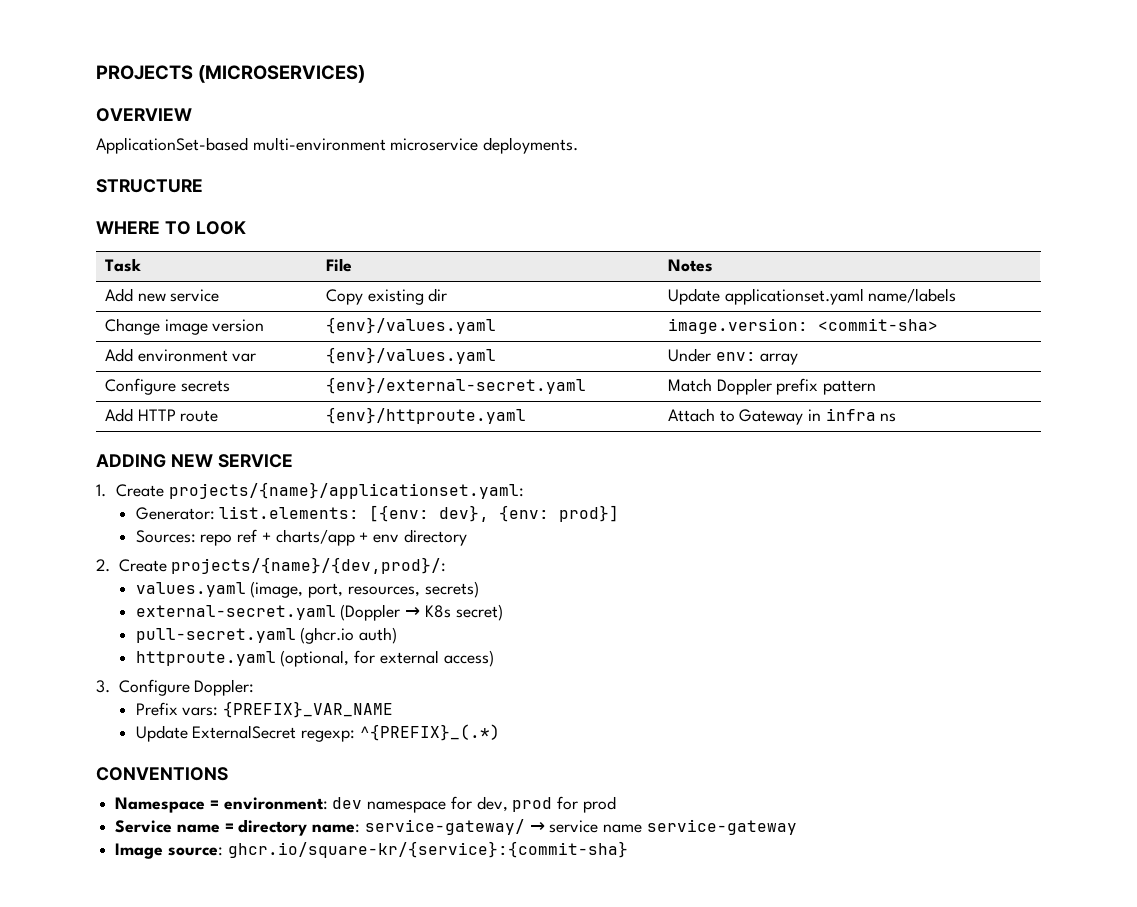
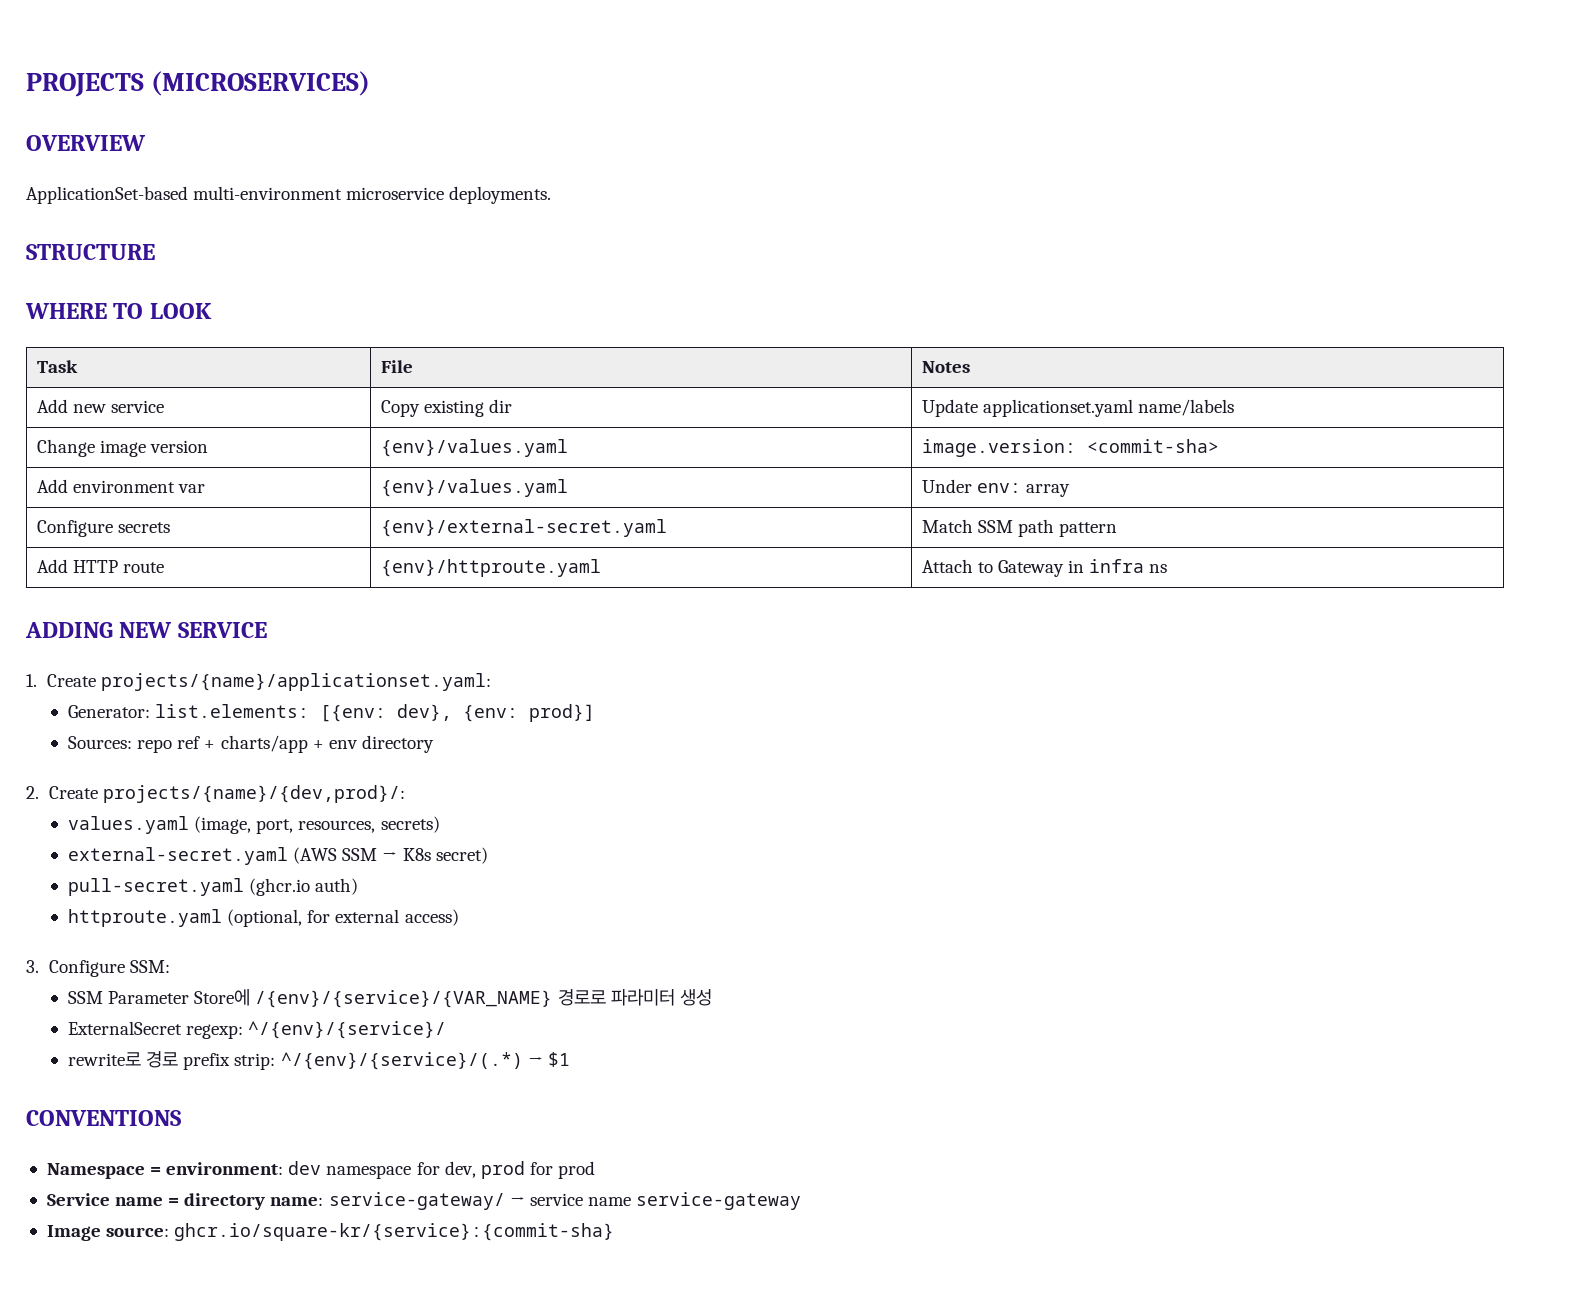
[716,378,819,395] Doppler prefix -> [977,519,1054,537] SSM path
[340,604,401,621] (Doppler -> [293,847,378,864] (AWS SSM
[194,679,255,696] [135,701,394,718] [135,724,500,742] Doppler: // Prefix vars: {PREFIX}_VAR_NAME // Update ExternalSecret regexp: ^{PREFIX}_(.*) -> [129,960,170,973] [68,989,712,1008] [68,1021,447,1039] [68,1051,570,1070] SSM: // SSM Parameter Store에 /{env}/{service}/{VAR_NAME} 경로로 파라미터 생성 // ExternalSecret regexp: ^/{env}/{service}/ // rewrite로 경로 prefix strip: ^/{env}/{service}/(.*) → $1

